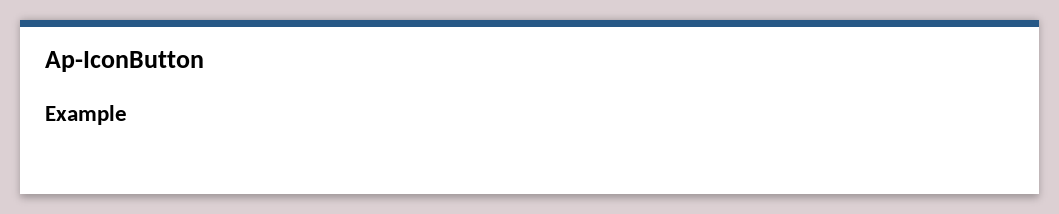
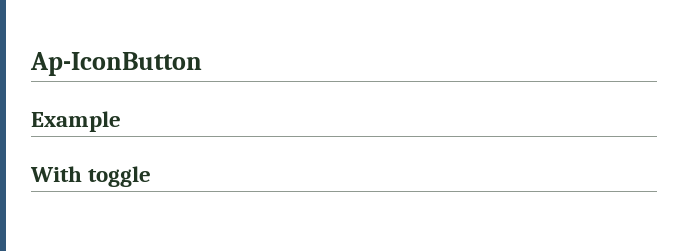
(127, 115) none -> [30,166,152,187] // With toggle

